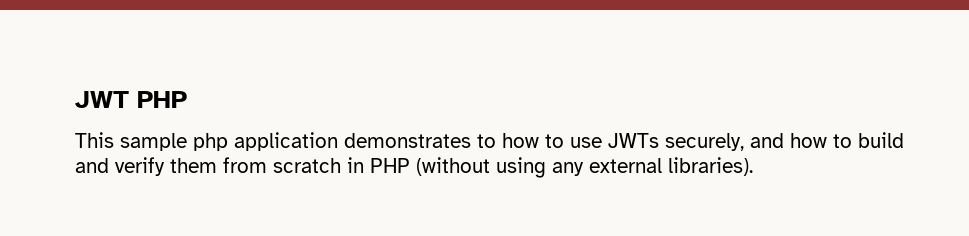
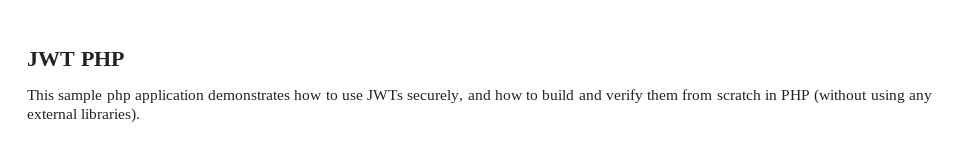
[477,134,496,148] to -> (291, 95) none

